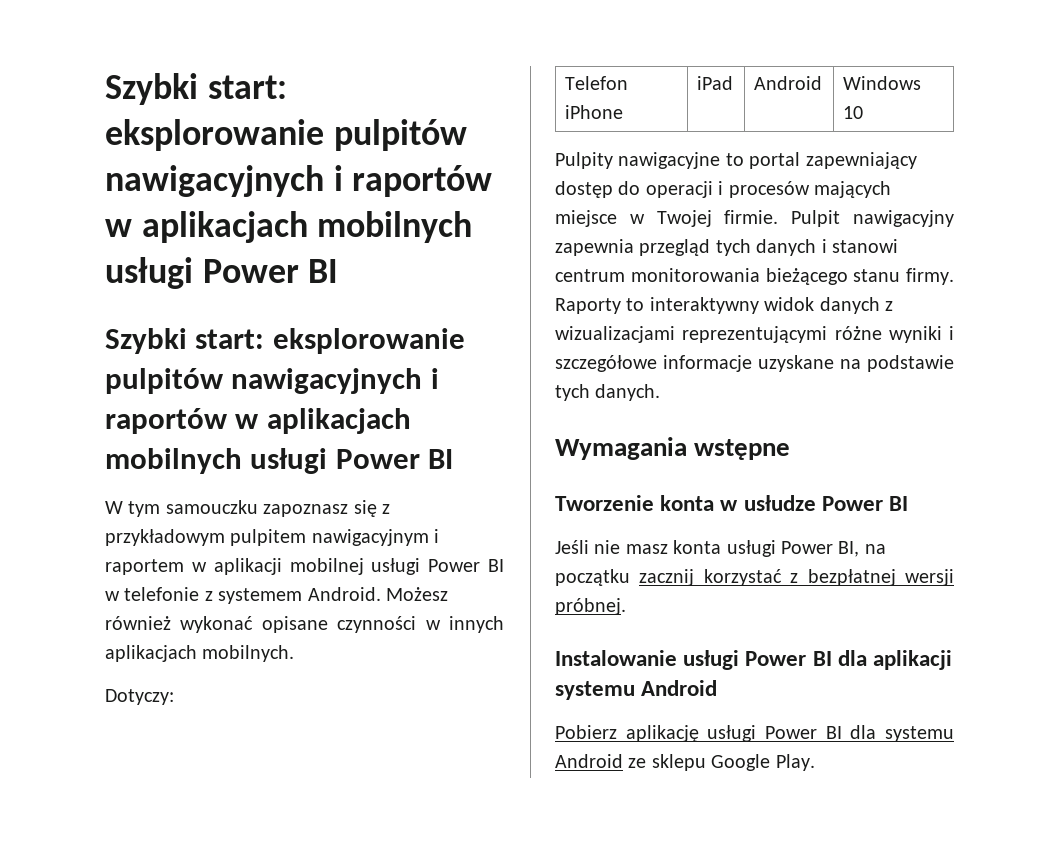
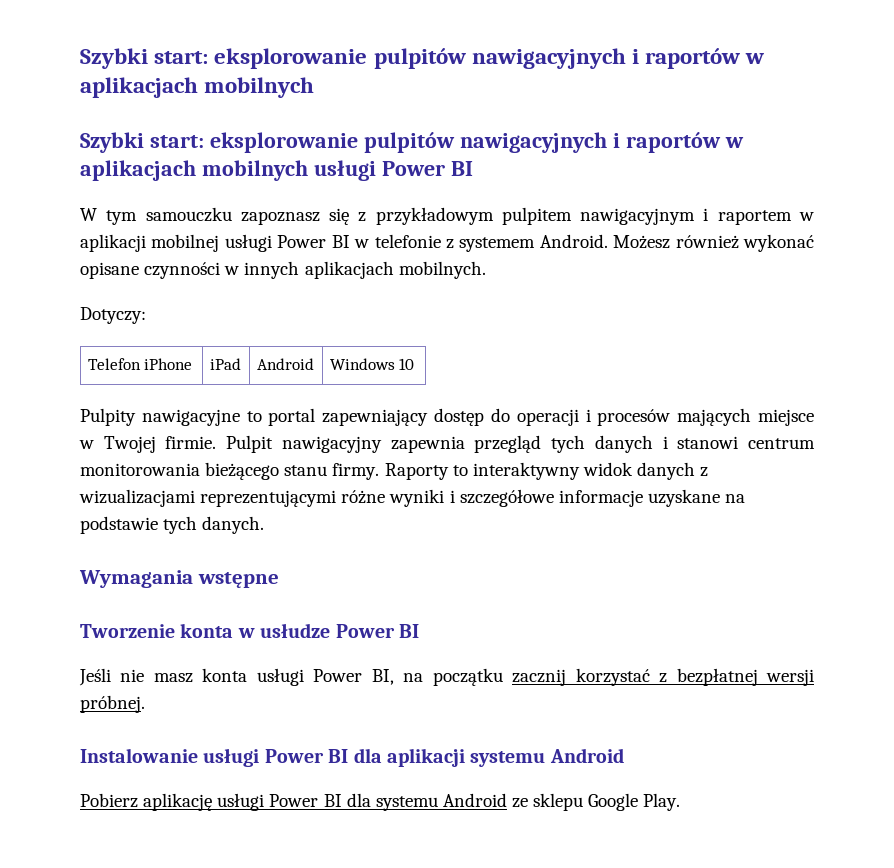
[105,257,339,289] usługi Power BI -> (315, 87) none

